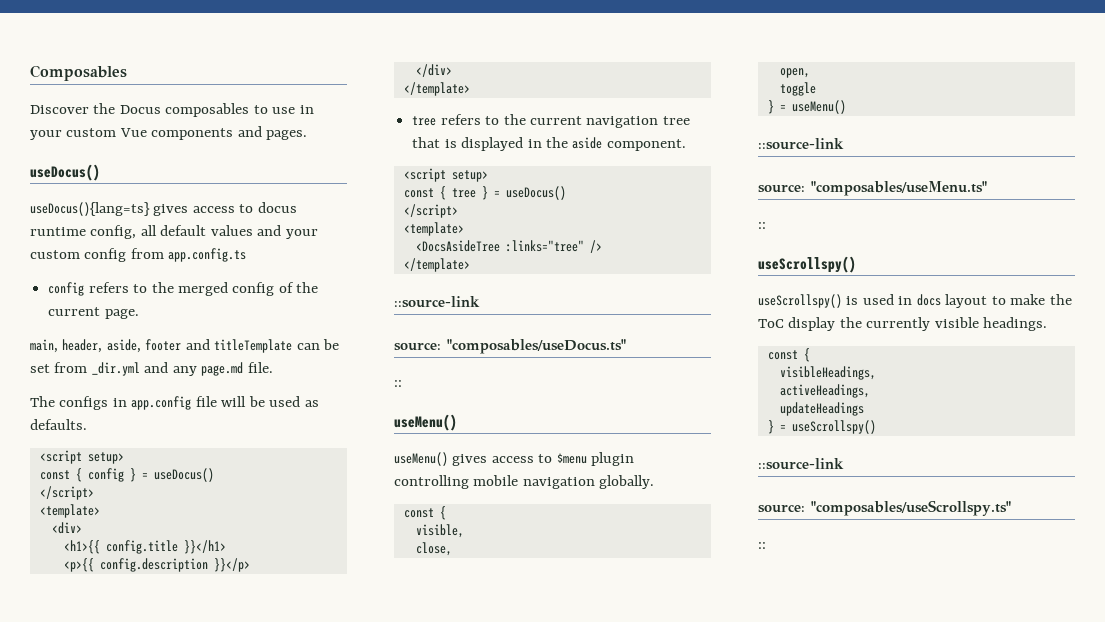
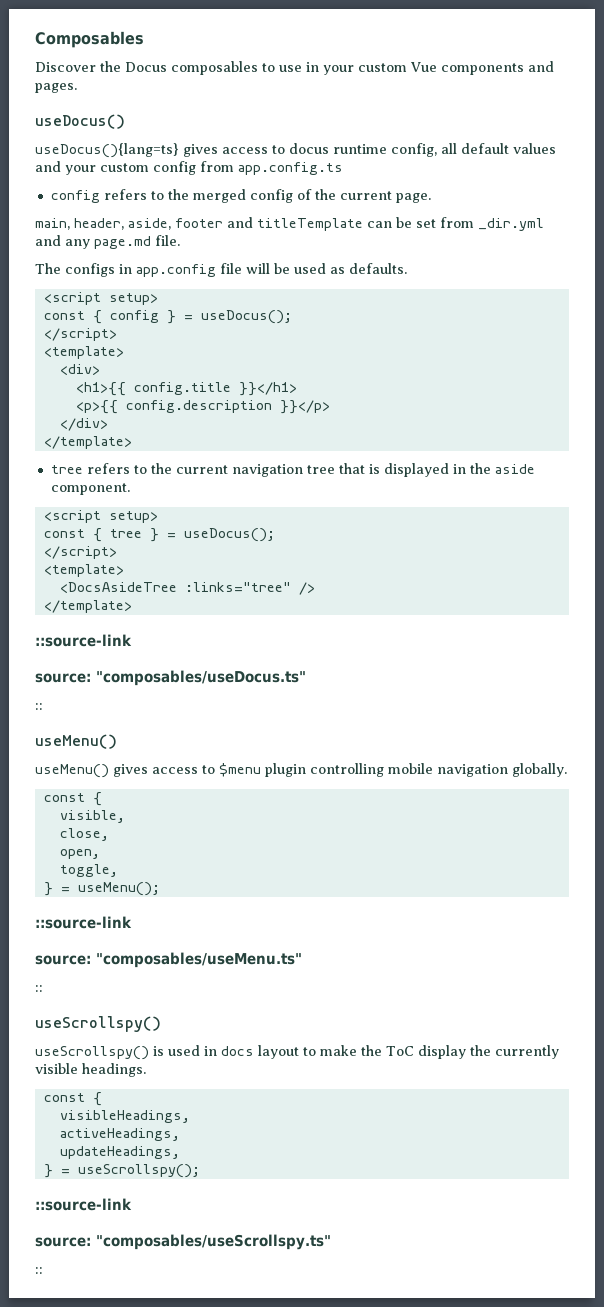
[153,468,214,482] useDocus() -> [200,310,292,324] useDocus();
[505,186,566,200] useDocus() -> [183,528,275,542] useDocus();
[779,82,816,96] [767,100,846,114] toggle // } = useMenu() -> [59,864,118,877] [43,882,160,896] toggle, // } = useMenu();
[779,402,864,416] [767,420,876,434] updateHeadings // } = useScrollspy() -> [59,1146,180,1159] [43,1164,200,1178] updateHeadings, // } = useScrollspy();

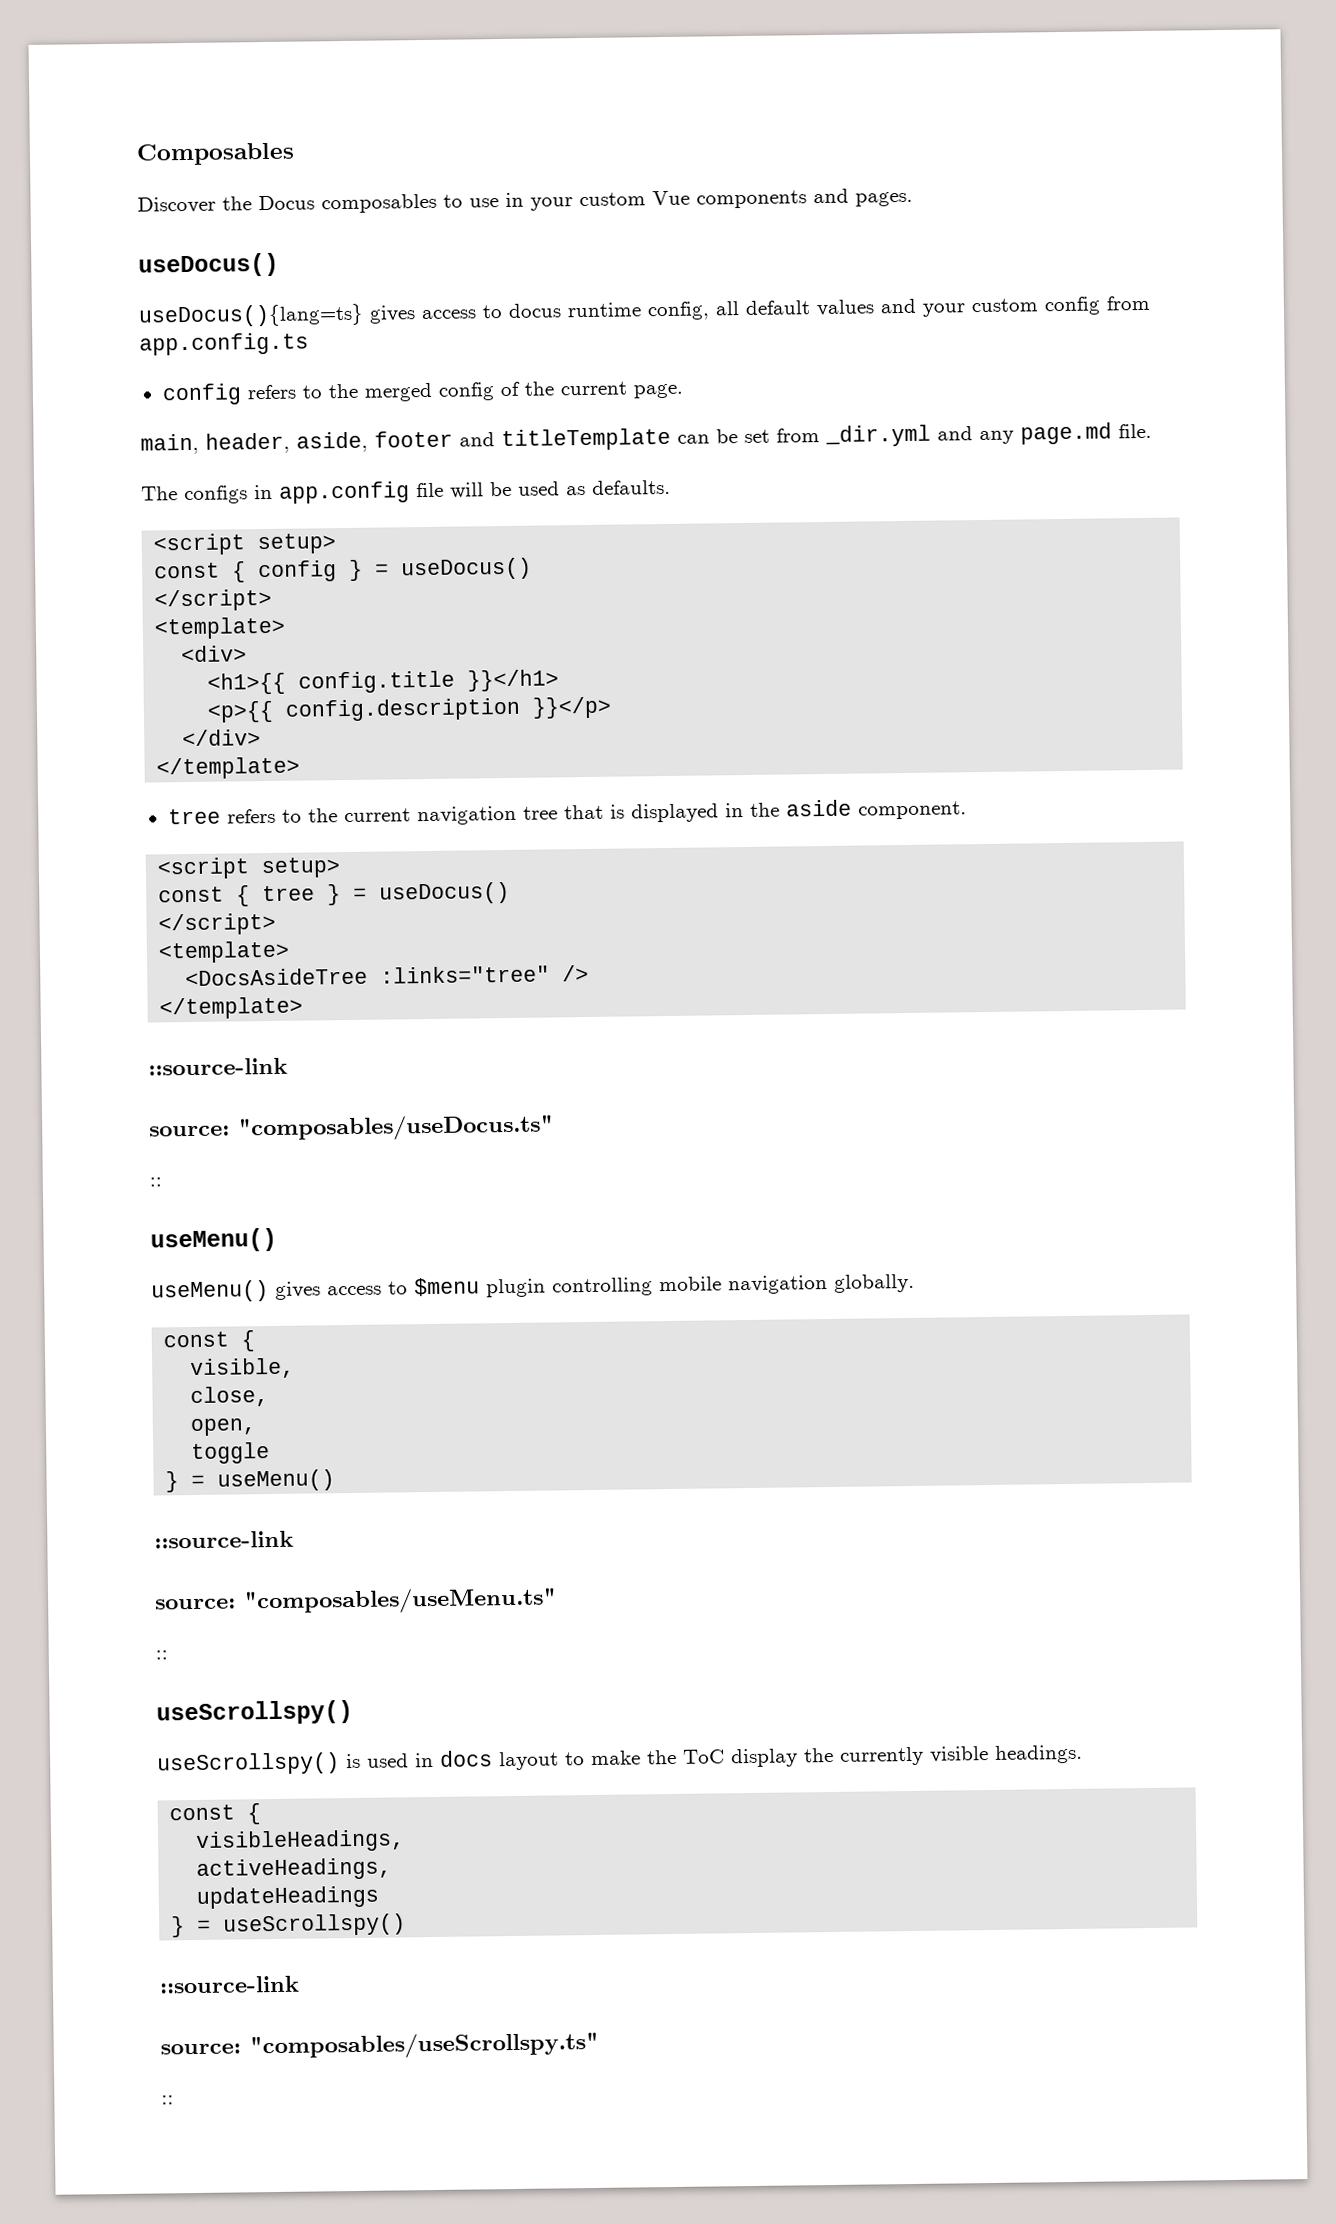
[200,310,292,324] useDocus(); -> [401,557,533,581] useDocus()
[183,528,275,542] useDocus(); -> [379,881,511,905] useDocus()
[59,864,118,877] [43,882,160,896] toggle, // } = useMenu(); -> [191,1442,271,1465] [165,1469,336,1493] toggle // } = useMenu()
[59,1146,180,1159] [43,1164,200,1178] updateHeadings, // } = useScrollspy(); -> [196,1885,380,1909] [171,1913,407,1938] updateHeadings // } = useScrollspy()

